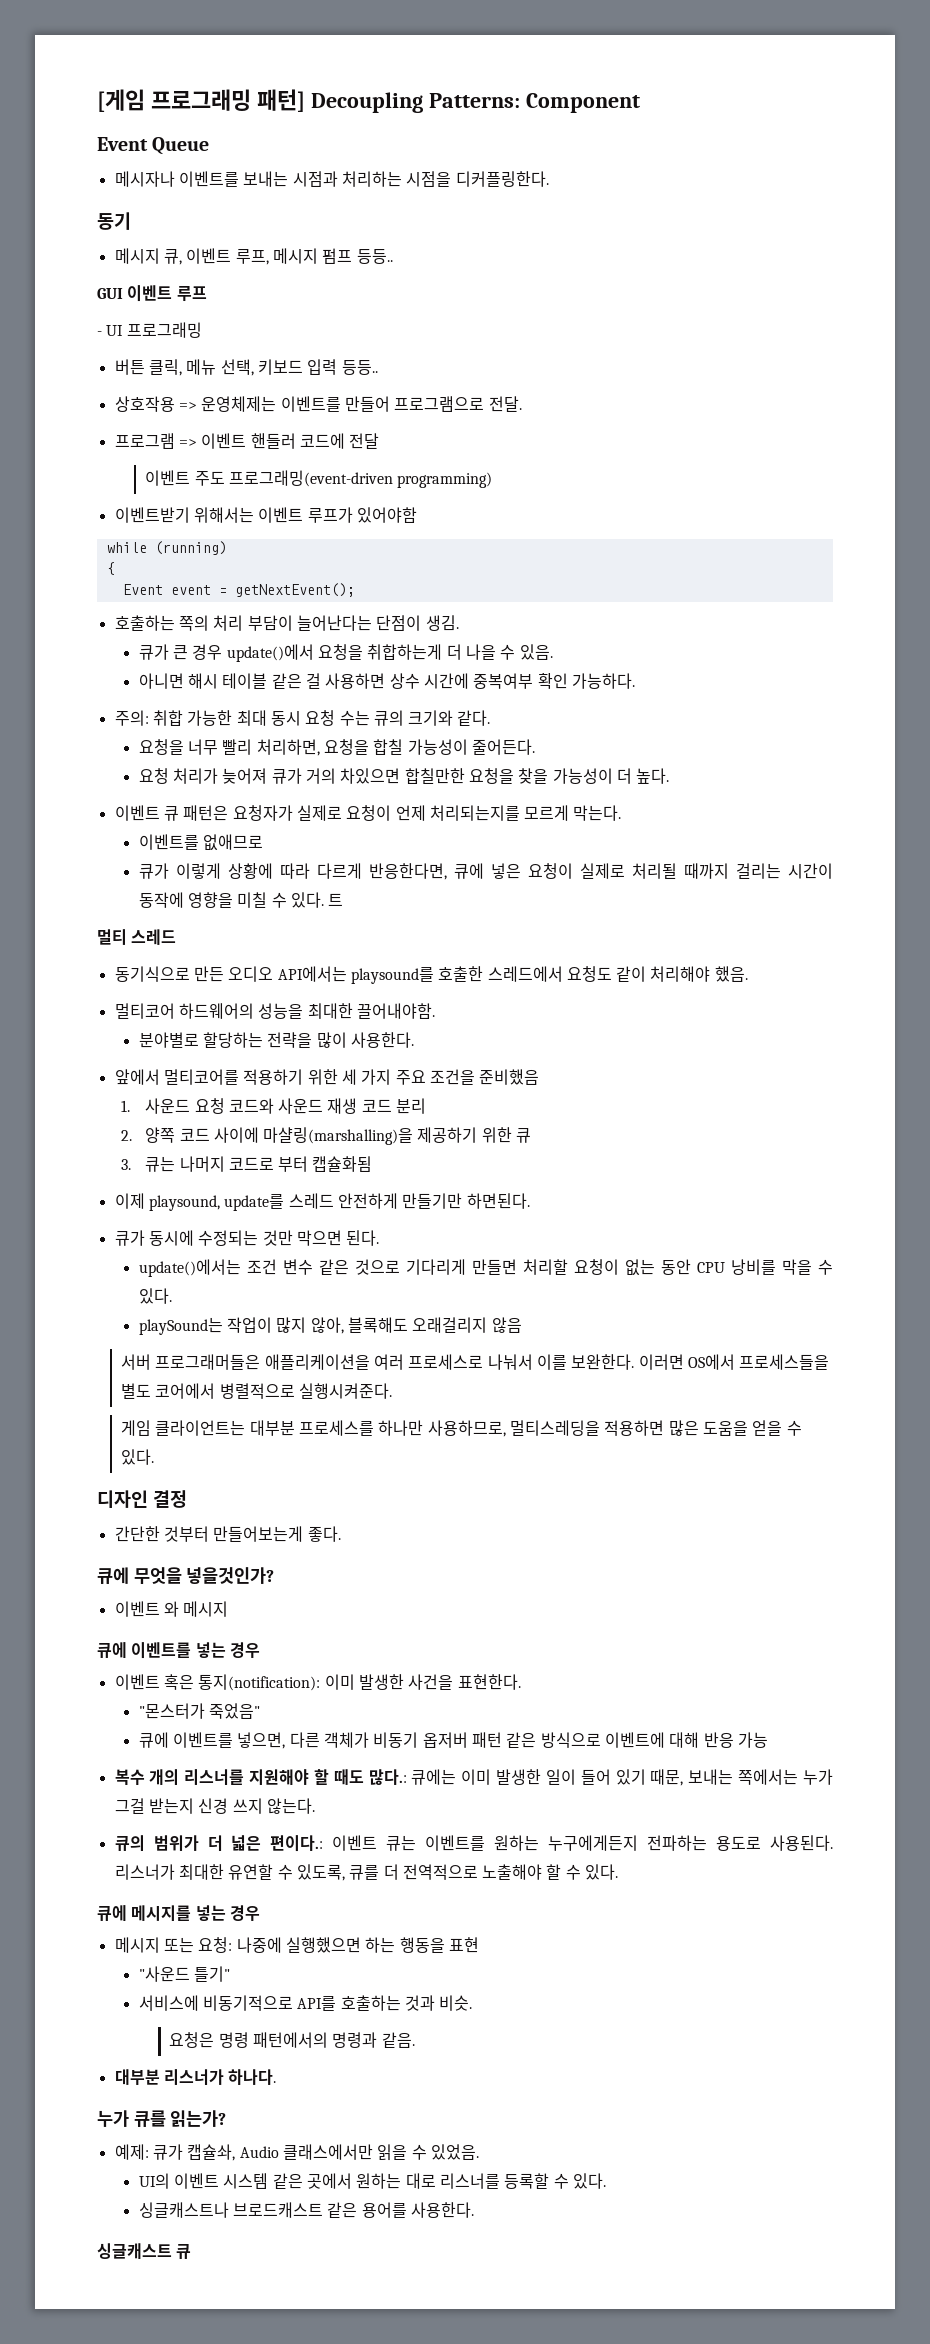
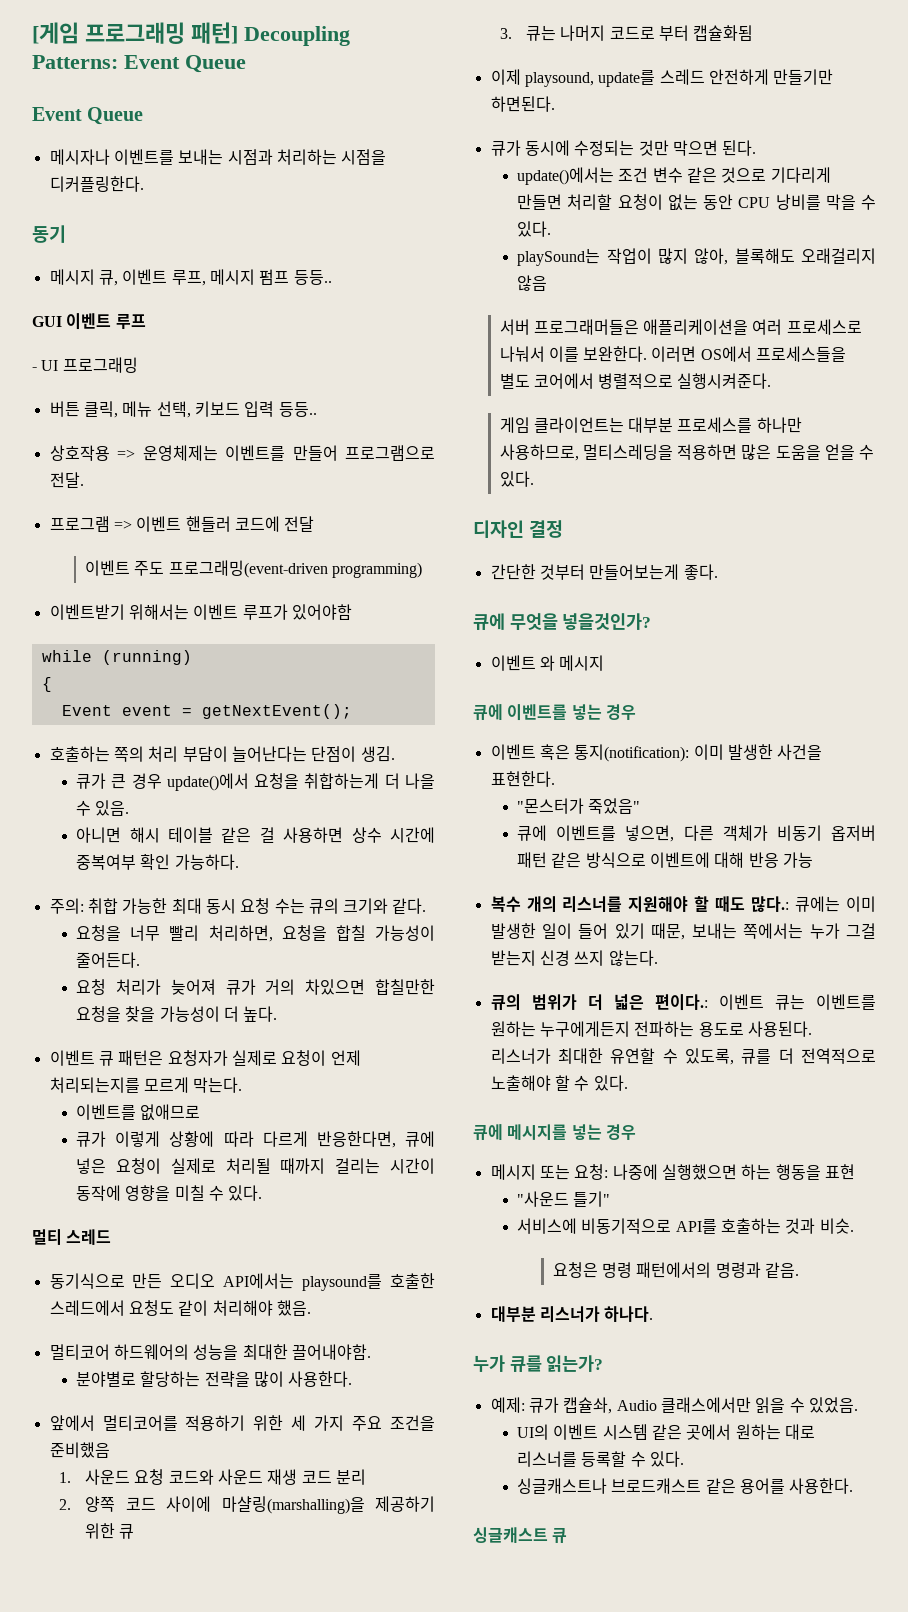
[525,93,640,113] Component -> [124,55,246,73] Event Queue
[328,893,344,906] 트 -> (263, 1193) none

